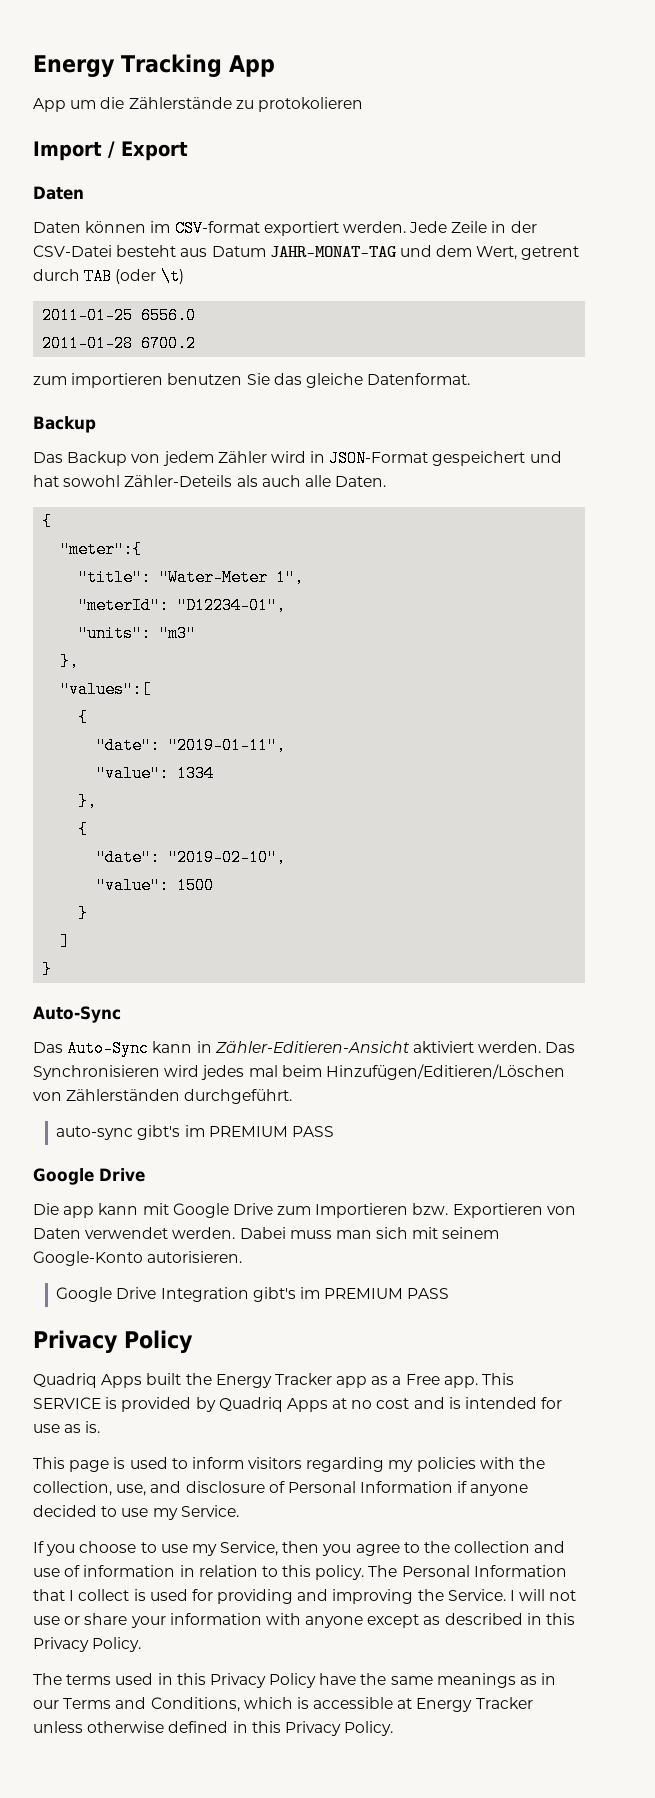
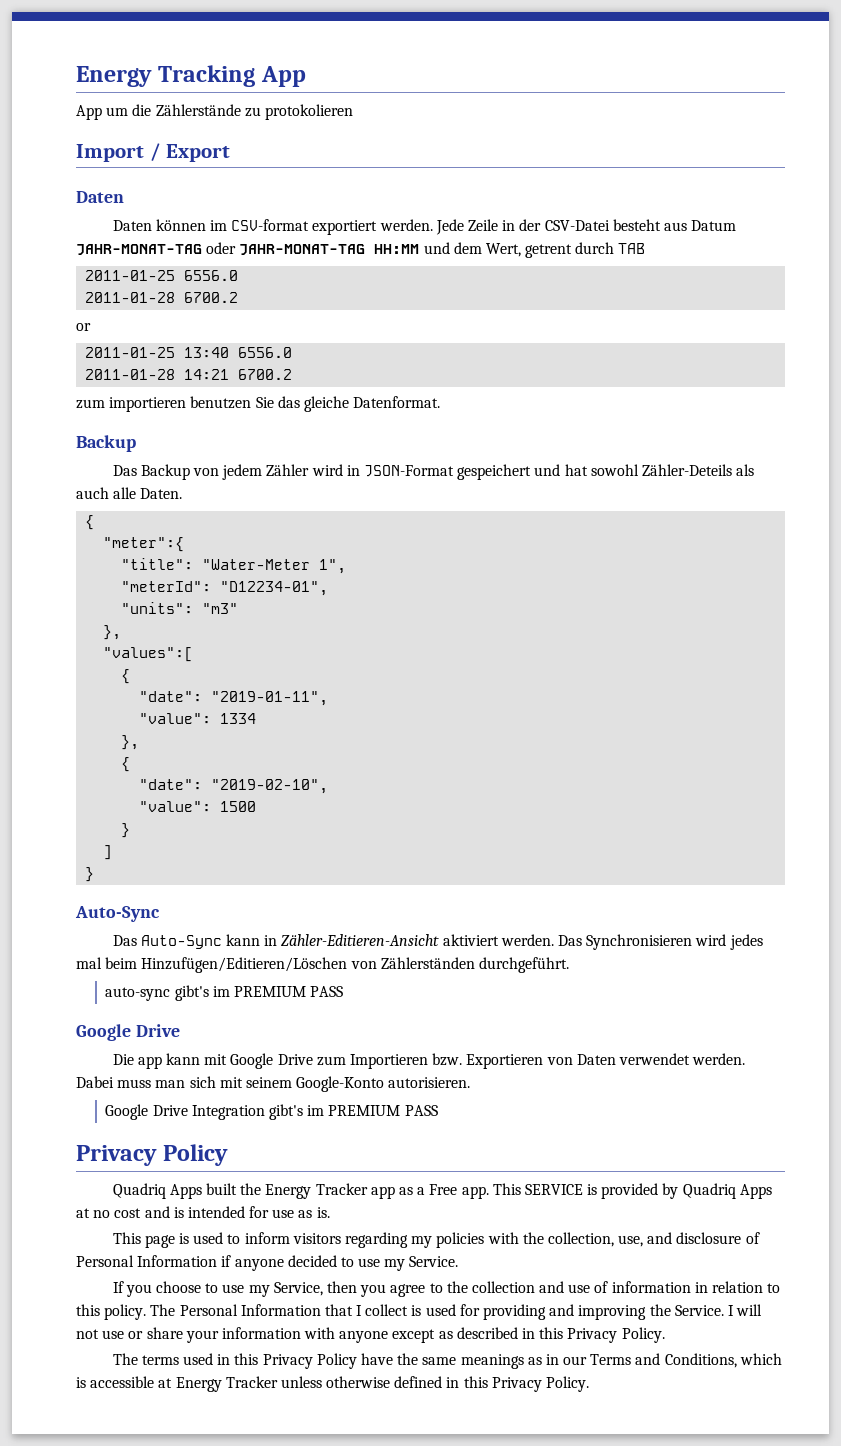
(396, 251) none -> [206,242,420,255] oder JAHR-MONAT-TAG HH:MM
[115,268,184,285] (oder \t) -> (646, 248) none
(197, 343) none -> [76,323,91,331] [85,347,293,358] [85,369,293,380] // or // 2011-01-25 13:40 6556.0 // 2011-01-28 14:21 6700.2

